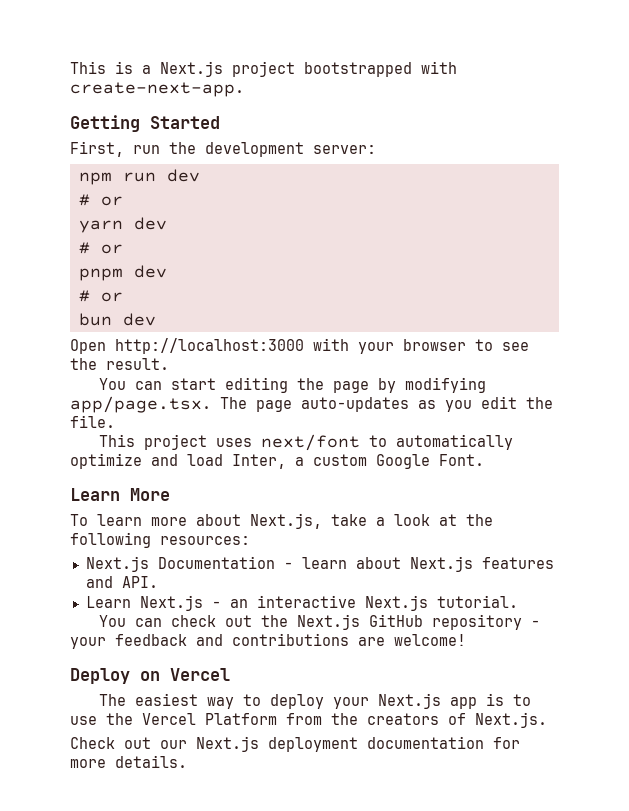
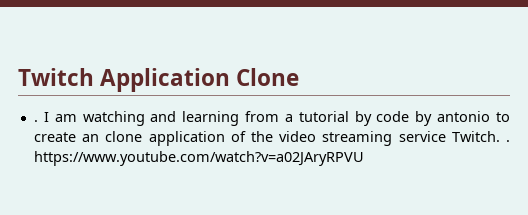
[70,61,457,77] [70,82,244,97] [70,115,220,132] [70,141,376,157] [78,169,200,185] [78,194,123,206] [78,217,167,233] [78,242,123,254] [78,265,167,281] [78,290,123,302] [78,313,156,326] [70,338,529,354] [70,358,169,370] [98,377,486,393] [70,396,553,413] [70,415,115,428] [98,434,513,451] [70,453,484,469] [70,488,170,501] [70,513,493,529] [70,532,250,548] [85,556,554,572] [85,576,158,588] [85,595,518,611] [98,614,540,630] [70,633,466,649] [70,668,230,684] [98,693,531,709] [70,712,547,728] [70,736,520,752] [70,755,187,768] This is a Next.js project bootstrapped with create-next-app. // Getting Started // First, run the development server: // npm run dev // # or // yarn dev // # or // pnpm dev // # or // bun dev // Open http://localhost:3000 with your browser to see the result. // You can start editing the page by modifying app/page.tsx. The page auto-updates as you edit the file. // This project uses next/font to automatically optimize and load Inter, a custom Google Font. // Learn More // To learn more about Next.js, take a look at the following resources: // Next.js Documentation - learn about Next.js features and API. // Learn Next.js - an interactive Next.js tutorial. // You can check out the Next.js GitHub repository - your feedback and contributions are welcome! // Deploy on Vercel // The easiest way to deploy your Next.js app is to use the Vercel Platform from the creators of Next.js. // Check out our Next.js deployment documentation for more details. -> [18,68,300,92] [33,111,511,126] [33,131,510,146] [33,151,364,166] Twitch Application Clone // . I am watching and learning from a tutorial by code by antonio to create an clone application of the video streaming service Twitch. . https://www.youtube.com/watch?v=a02JAryRPVU

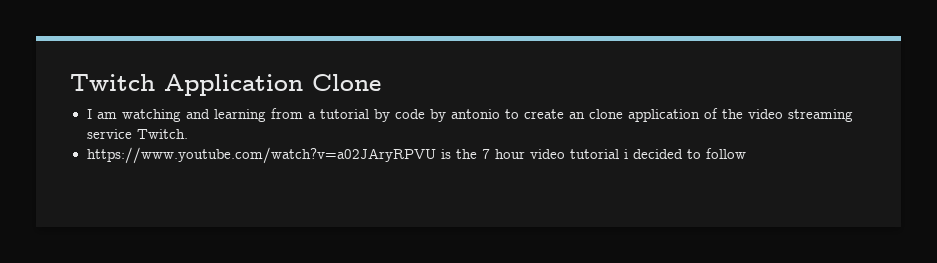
[33,120,38,122] . -> (381, 82) none
[505,140,510,142] [33,151,364,166] . https://www.youtube.com/watch?v=a02JAryRPVU -> [86,147,746,164] // https://www.youtube.com/watch?v=a02JAryRPVU is the 7 hour video tutorial i decided to follow

